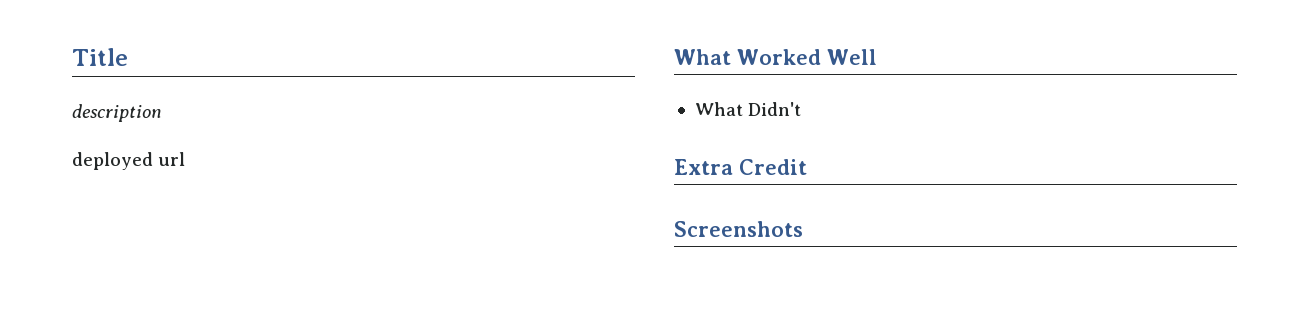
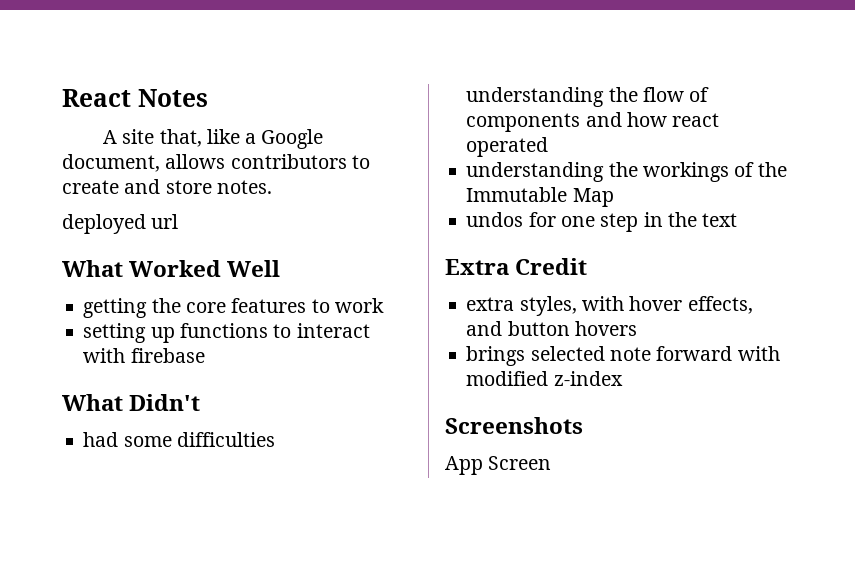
[72,48,128,66] [72,104,162,122] Title // description -> [62,89,208,107] [103,129,324,149] [62,154,370,172] [62,179,272,194] React Notes // A site that, like a Google document, allows contributors to create and store notes.
[694,102,802,116] [674,159,807,175] What Didn't // Extra Credit -> [83,298,384,318] [83,323,370,343] [83,348,205,363] [62,394,201,411] [83,432,275,447] [466,87,710,107] [466,112,720,132] [466,137,549,157] [466,162,787,182] [466,187,614,207] [466,212,738,232] [445,258,588,275] [466,296,753,316] [466,321,637,336] [466,346,780,366] [466,371,623,386] getting the core features to work // setting up functions to interact with firebase // What Didn't // had some difficulties understanding the flow of components and how react operated // understanding the workings of the Immutable Map // undos for one step in the text // Extra Credit // extra styles, with hover effects, and button hovers // brings selected note forward with modified z-index
(803, 229) none -> [445,456,552,475] // App Screen

